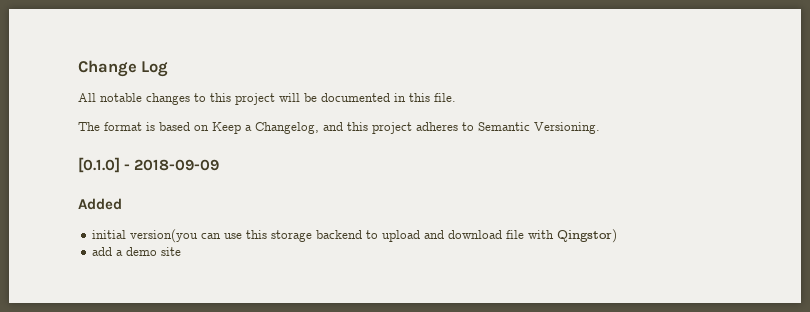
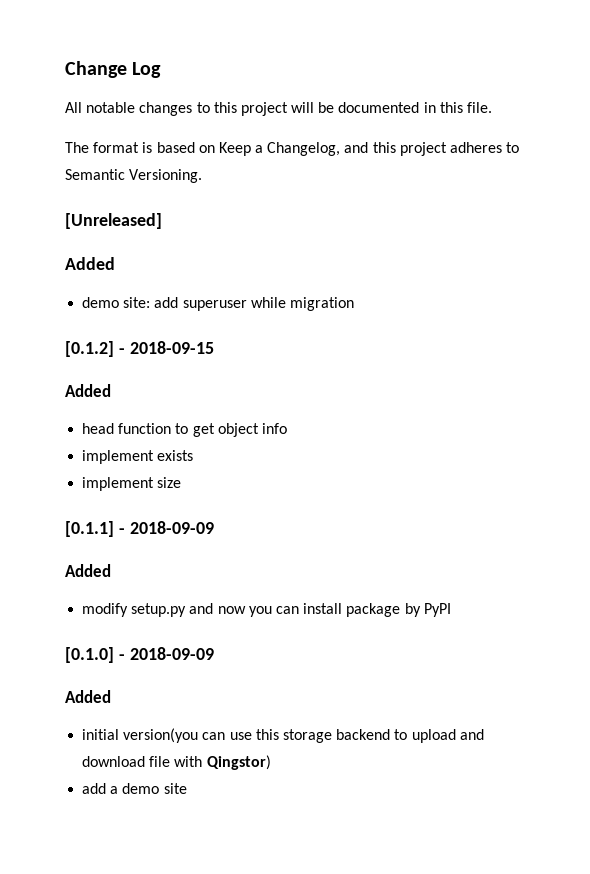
(600, 128) none -> [65,213,162,229] [65,257,115,270] [82,297,354,311] [65,341,214,357] [65,384,111,397] [82,423,287,437] [82,450,194,464] [82,477,182,491] [65,521,214,537] [65,564,111,577] [82,603,451,617] // [Unreleased] // Added // demo site: add superuser while migration // [0.1.2] - 2018-09-15 // Added // head function to get object info // implement exists // implement size // [0.1.1] - 2018-09-09 // Added // modify setup.py and now you can install package by PyPI

